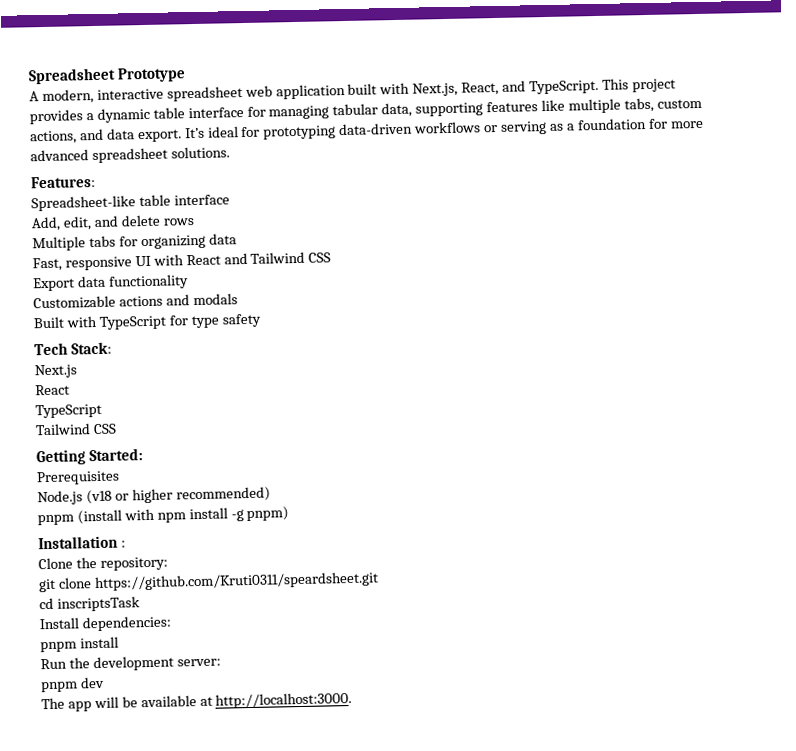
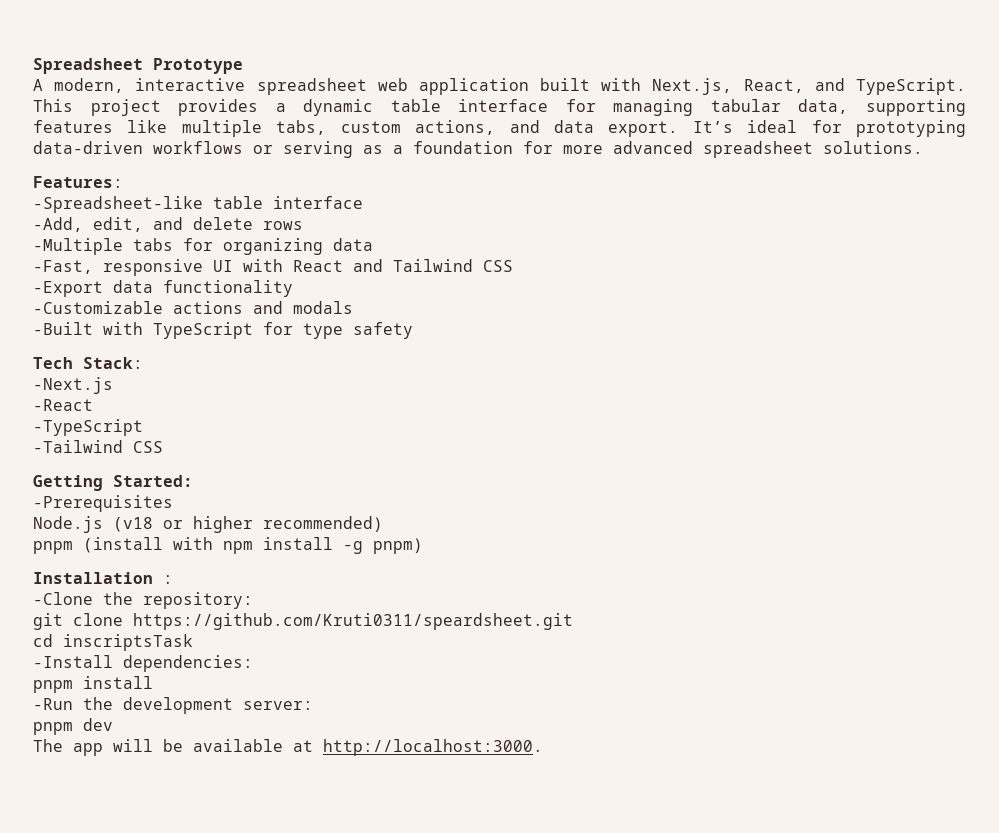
[31,195,136,212] Spreadsheet-like -> [33,196,203,213] -Spreadsheet-like
[31,216,61,232] Add, -> [33,217,83,232] -Add,
[32,236,86,252] Multiple -> [33,238,123,255] -Multiple
[32,257,62,272] Fast, -> [33,260,93,274] -Fast,
[32,277,75,292] Export -> [33,281,103,297] -Export
[33,295,116,310] Customizable -> [33,301,163,314] -Customizable
[33,316,64,329] Built -> [33,322,93,335] -Built
[34,364,77,379] [35,384,70,396] [35,403,102,419] [35,423,91,436] Next.js // React // TypeScript // Tailwind -> [33,377,113,394] [33,399,93,411] [33,419,143,436] [33,440,123,453] -Next.js // -React // -TypeScript // -Tailwind
[36,470,120,486] Prerequisites -> [33,495,173,512] -Prerequisites
[38,557,73,570] Clone -> [33,592,93,605] -Clone
[39,617,79,630] Install -> [33,655,113,668] -Install
[40,658,67,670] Run -> [33,698,73,710] -Run

